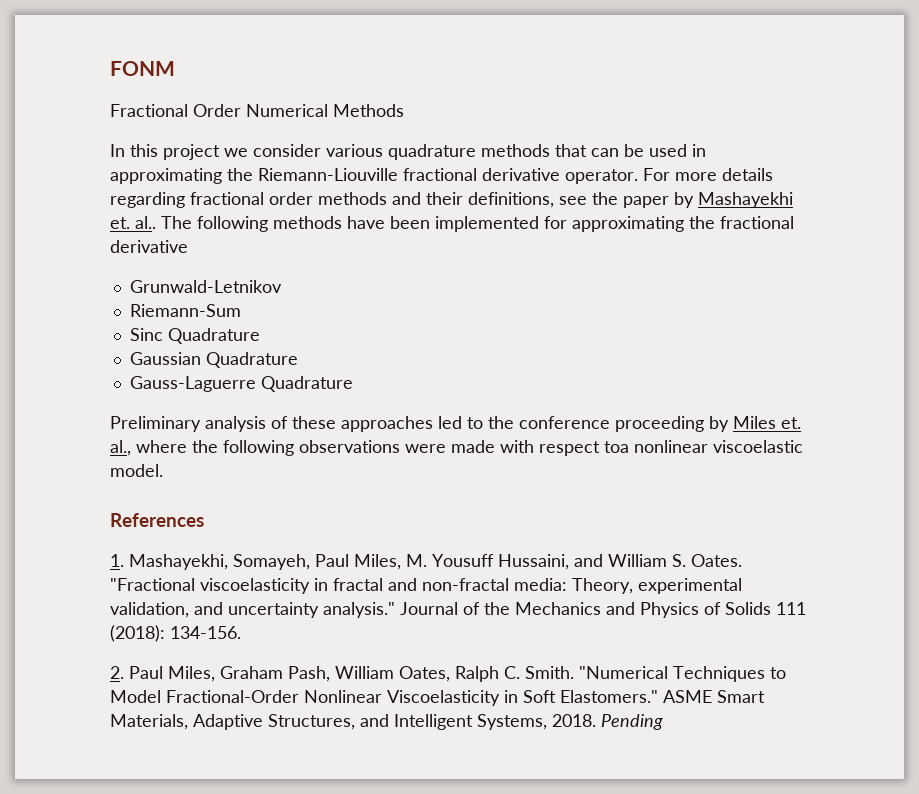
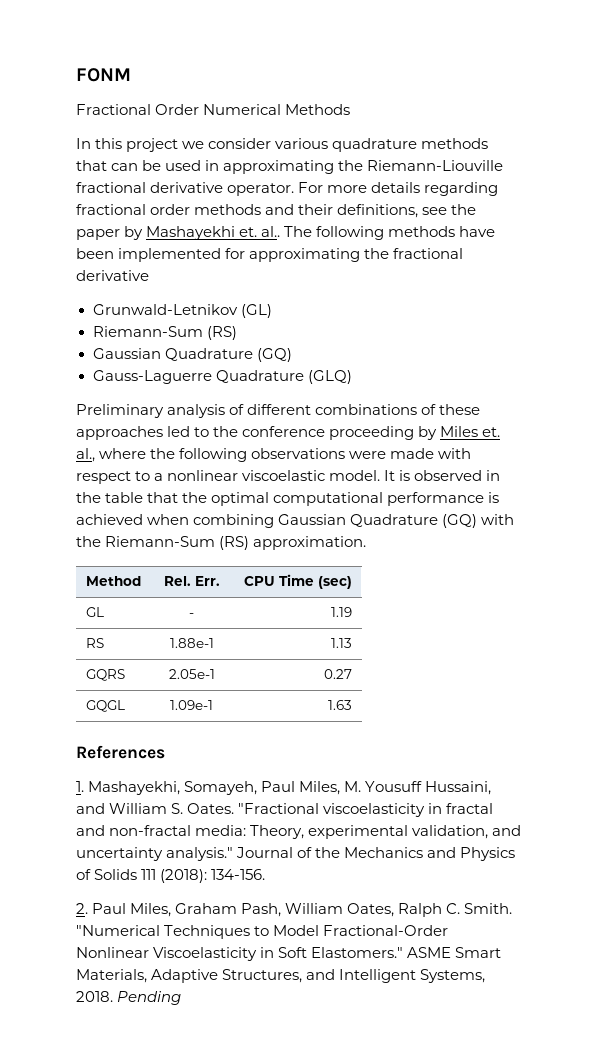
[129,304,241,317] [129,328,260,344] [129,352,298,368] // Riemann-Sum // Sinc Quadrature // Gaussian Quadrature -> [240,304,272,318] [92,326,237,340] [92,348,292,362] (GL) // Riemann-Sum (RS) // Gaussian Quadrature (GQ)
(353, 384) none -> [307,370,352,384] (GLQ)
(288, 422) none -> [247,404,437,415] different combinations of
[604,441,629,453] toa -> [135,471,164,481] to a
(163, 470) none -> [384,470,501,481] [76,492,500,506] [76,514,515,528] [76,536,367,550] [86,576,142,586] [163,576,220,586] [243,574,352,589] [86,607,105,617] [189,613,194,617] [330,607,352,617] [86,638,105,648] [169,638,214,648] [330,638,352,648] [86,669,126,681] [168,669,215,679] [323,669,352,679] [86,700,126,712] [170,700,213,710] [327,700,352,710] It is observed in the table that the optimal computational performance is achieved when combining Gaussian Quadrature (GQ) with the Riemann-Sum (RS) approximation. // Method | Rel. Err. | CPU Time (sec) // GL | - | 1.19 // RS | 1.88e-1 | 1.13 // GQRS | 2.05e-1 | 0.27 // GQGL | 1.09e-1 | 1.63

